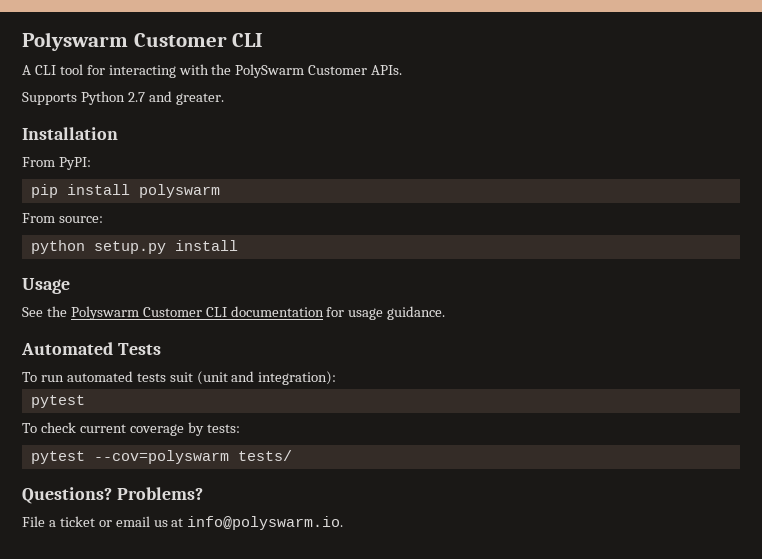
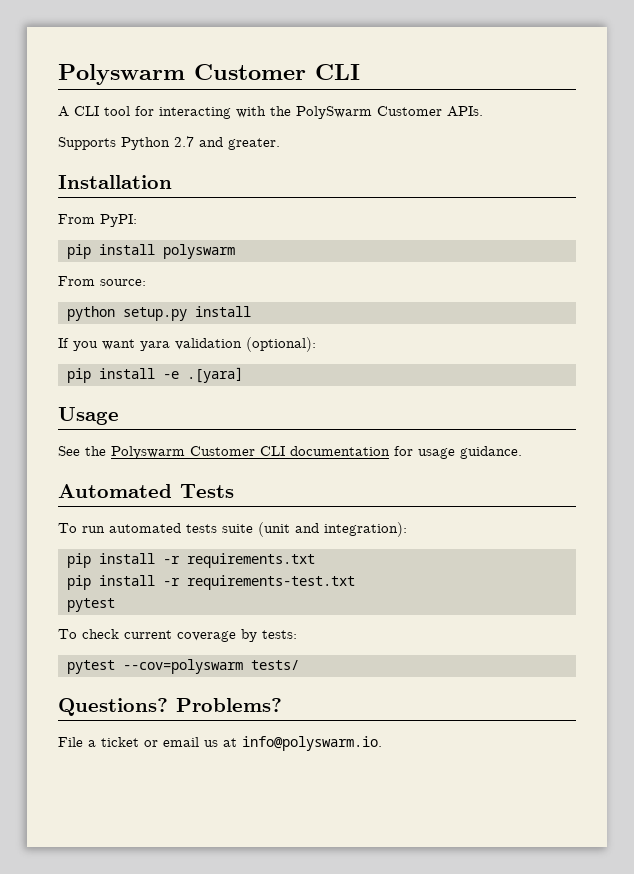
(238, 245) none -> [58,337,316,352] [66,367,243,383] // If you want yara validation (optional): // pip install -e .[yara]
[169,372,193,382] suit -> [222,524,253,533] suite
(337, 378) none -> [66,553,315,568] [66,575,355,590] // pip install -r requirements.txt // pip install -r requirements-test.txt

